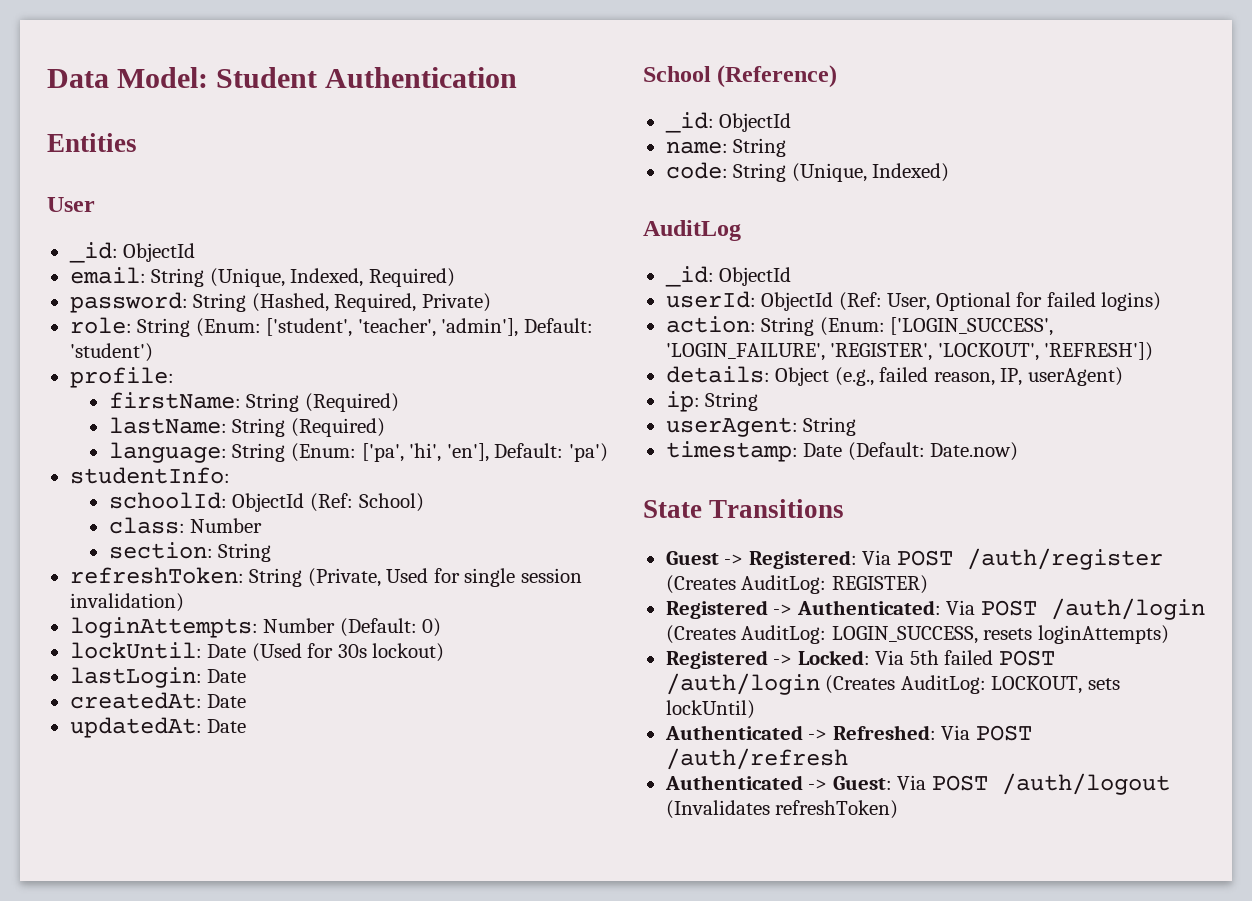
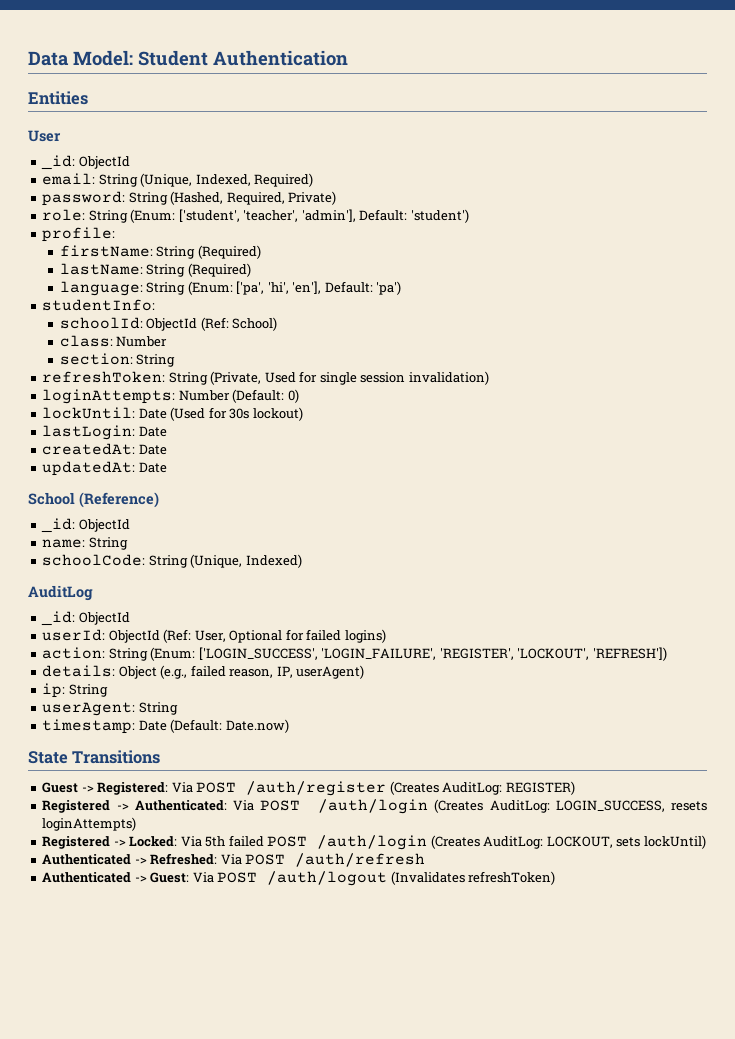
[665,162,728,179] code: -> [42,554,146,566] schoolCode:

